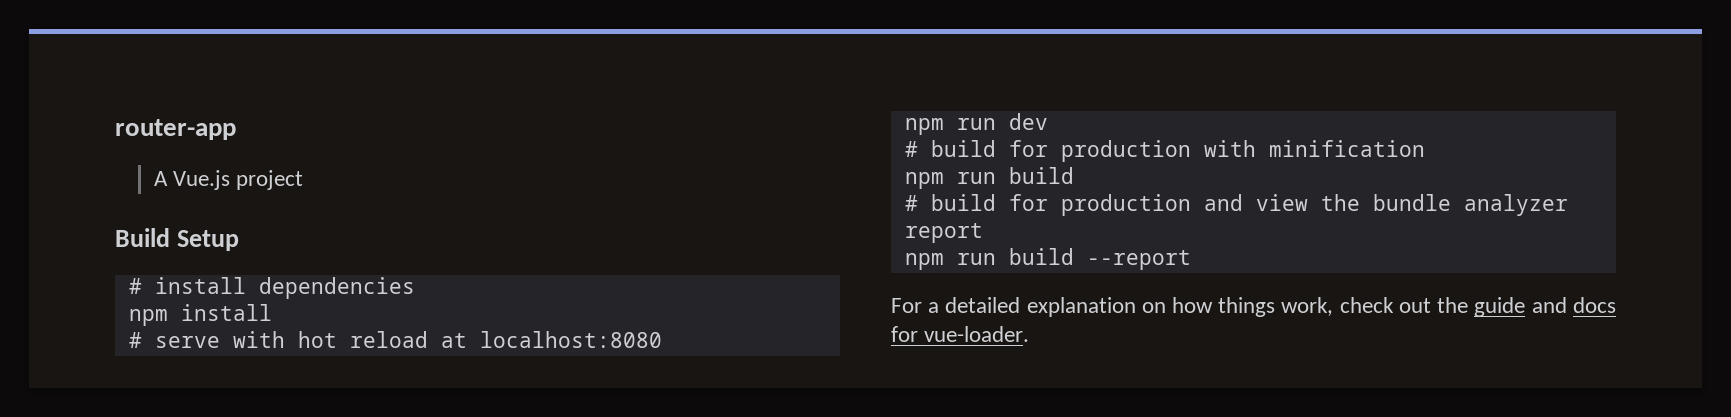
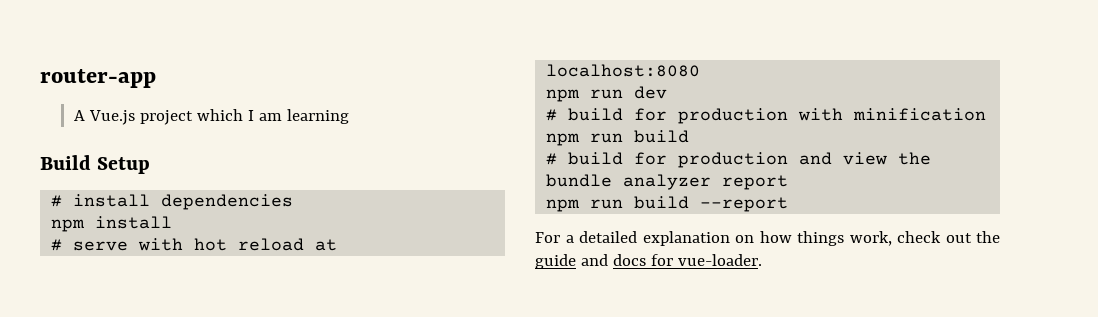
(304, 180) none -> [197,109,350,124] which I am learning

